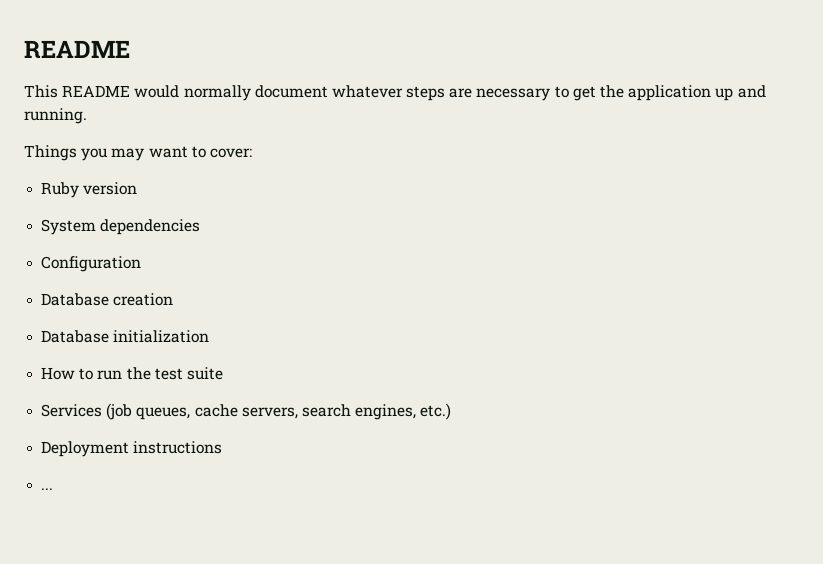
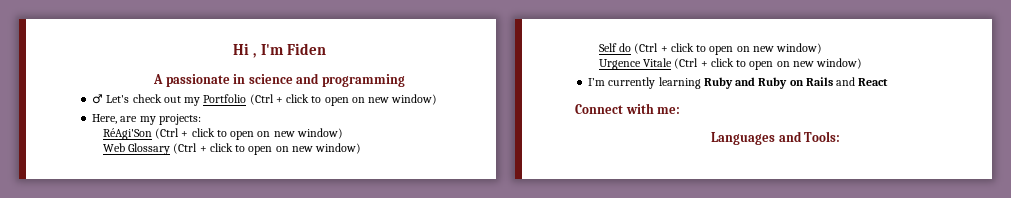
[24,40,130,58] [24,85,766,101] [24,108,87,124] [24,145,252,161] [41,182,138,198] [41,219,201,235] [41,256,142,272] [41,293,174,306] [41,330,210,343] [41,367,223,380] [41,403,452,420] [41,441,223,457] [41,488,54,490] README // This README would normally document whatever steps are necessary to get the application up and running. // Things you may want to cover: // Ruby version // System dependencies // Configuration // Database creation // Database initialization // How to run the test suite // Services (job queues, cache servers, search engines, etc.) // Deployment instructions // ... -> [233,43,326,58] [153,73,405,87] [92,94,438,106] [92,114,201,125] [102,128,343,140] [102,143,362,155] [598,43,823,55] [598,58,863,70] [588,77,889,89] [575,103,681,114] [710,131,841,145] Hi , I'm Fiden // A passionate in science and programming // ♂ Let's check out my Portfolio (Ctrl + click to open on new window) // Here, are my projects: // RéAgi'Son (Ctrl + click to open on new window) // Web Glossary (Ctrl + click to open on new window) // Self do (Ctrl + click to open on new window) // Urgence Vitale (Ctrl + click to open on new window) // I’m currently learning Ruby and Ruby on Rails and React // Connect with me: // Languages and Tools:

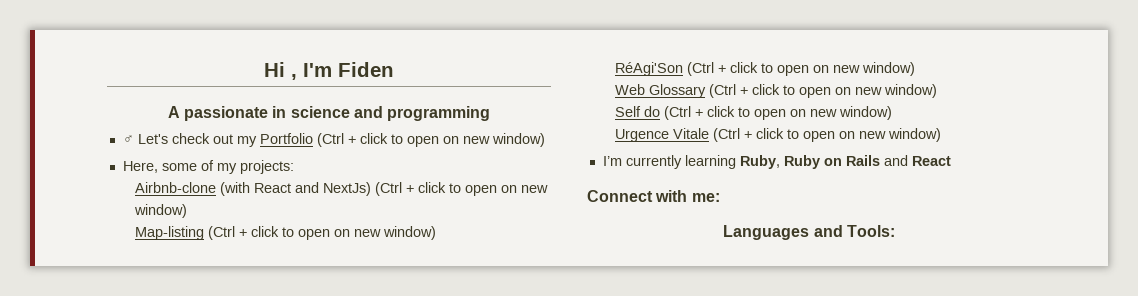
[120,116,138,122] are -> [161,160,214,171] some of
(201, 119) none -> [135,182,549,196] [134,204,188,218] [135,226,437,240] // Airbnb-clone (with React and NextJs) (Ctrl + click to open on new window) // Map-listing (Ctrl + click to open on new window)
[703,77,756,89] Ruby and -> [739,155,780,169] Ruby,

